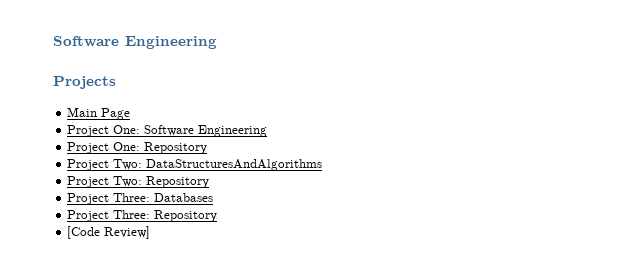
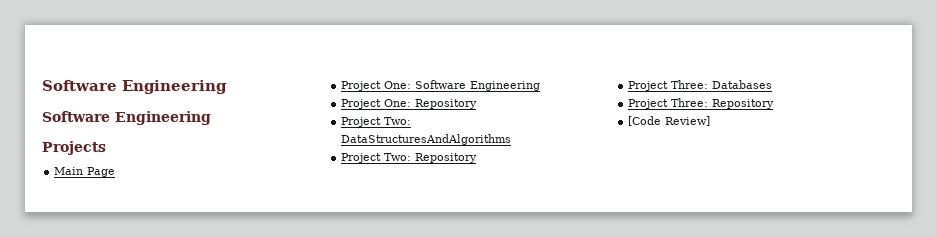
[53,36,217,49] Software Engineering -> [42,80,227,94] [42,111,211,125] Software Engineering // Software Engineering

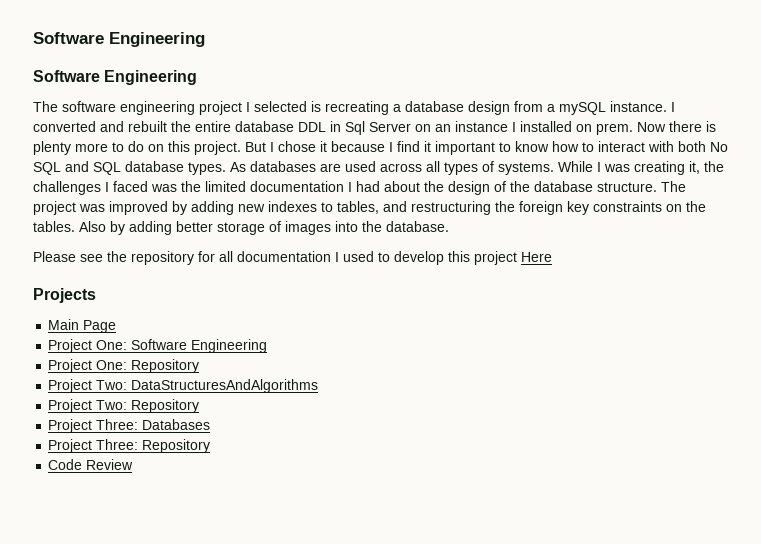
(211, 118) none -> [33,101,675,115] [33,121,716,135] [33,141,728,155] [33,161,724,175] [33,181,686,195] [33,201,706,215] [33,221,449,235] [33,251,552,265] // The software engineering project I selected is recreating a database design from a mySQL instance. I converted and rebuilt the entire database DDL in Sql Server on an instance I installed on prem. Now there is plenty more to do on this project. But I chose it because I find it important to know how to interact with both No SQL and SQL database types. As databases are used across all types of systems. While I was creating it, the challenges I faced was the limited documentation I had about the design of the database structure. The project was improved by adding new indexes to tables, and restructuring the foreign key constraints on the tables. Also by adding better storage of images into the database. // Please see the repository for all documentation I used to develop this project Here
[628,116,711,126] [Code Review] -> [48,459,134,470] Code Review

